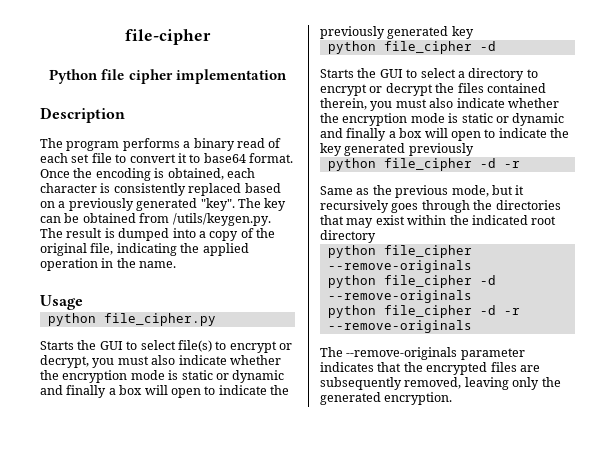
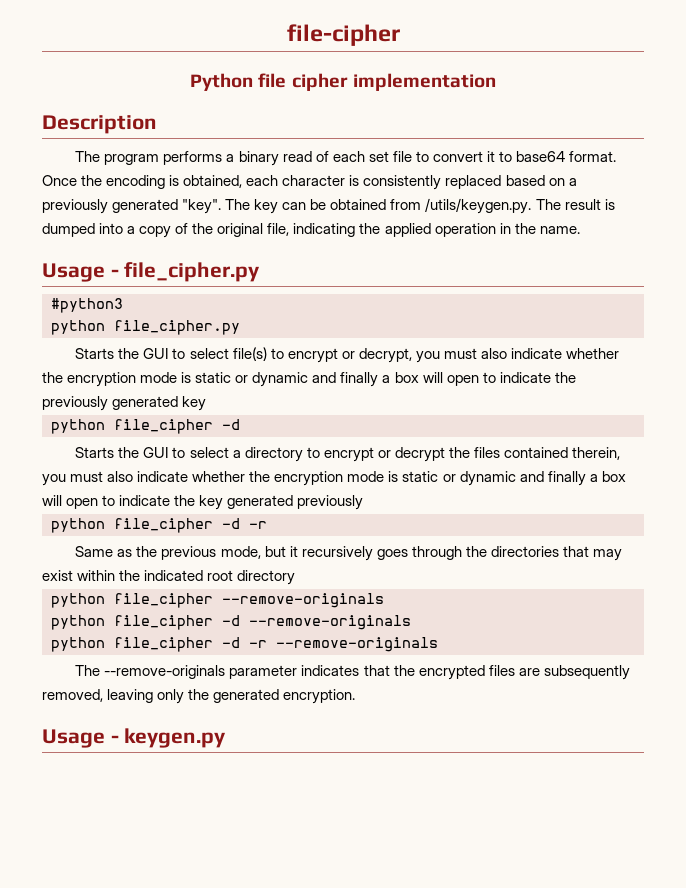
(83, 302) none -> [110,262,261,282] [51,298,123,313] - file_cipher.py // #python3
(453, 398) none -> [42,728,227,748] // Usage - keygen.py

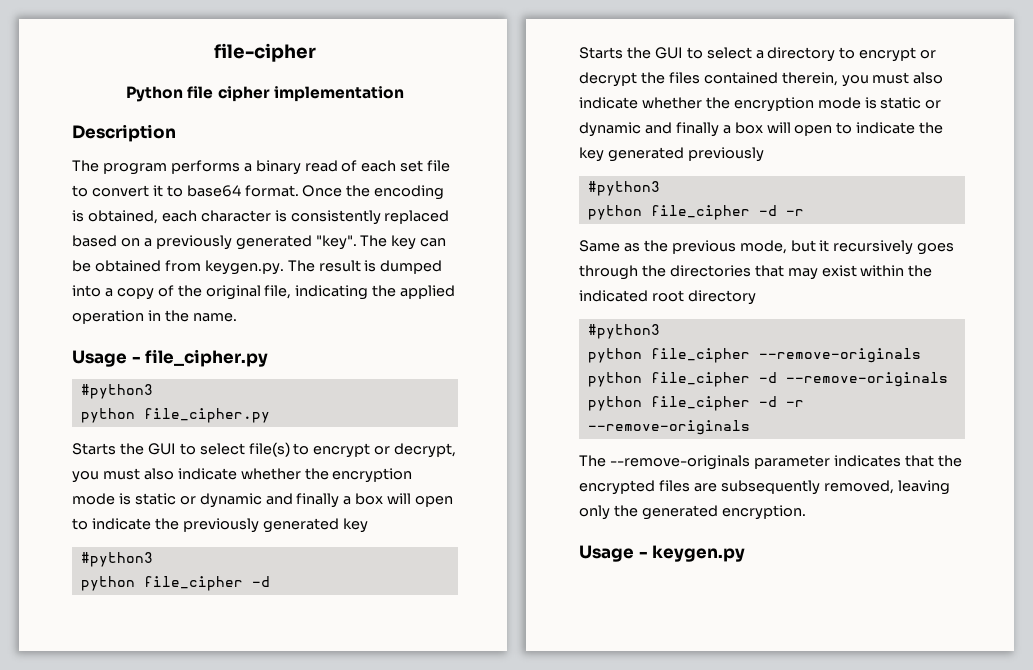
[425,198,532,214] /utils/keygen.py. -> [204,260,284,275] keygen.py.
(207, 403) none -> [80,552,153,567] // #python3
(364, 502) none -> [587,181,660,196] // #python3
(296, 577) none -> [587,324,660,339] // #python3

